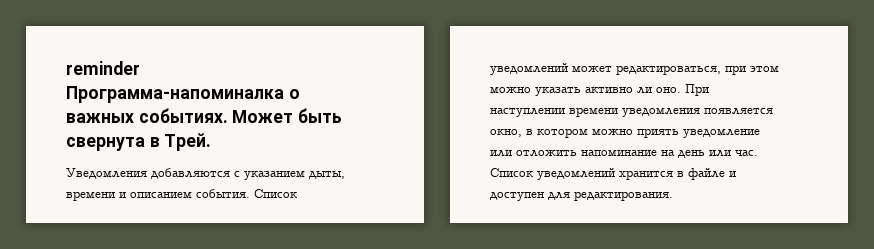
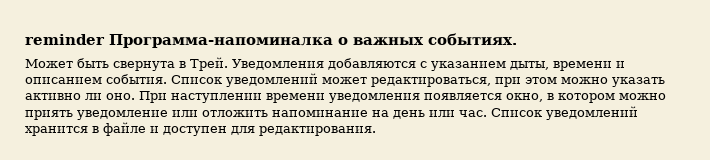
(228, 115) none -> (517, 39) //
(212, 142) // -> (228, 64) none

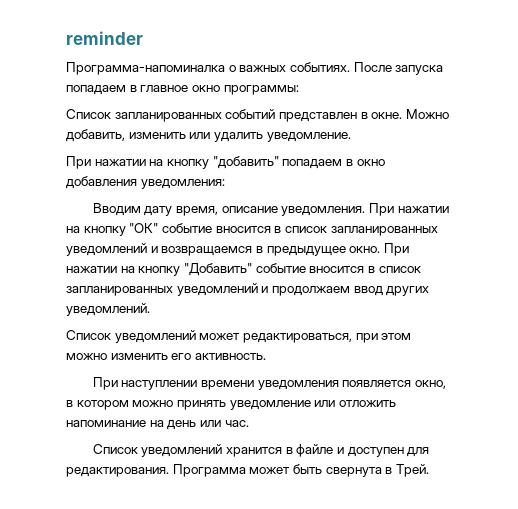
(105, 39) none -> (143, 38) //
[25,57,625,71] [25,74,167,84] // Может быть свернута в Трей. Уведомления добавляются с указанием дыты, времени и описанием события. -> [353,62,444,75] [66,85,299,95] [66,109,449,122] [66,129,351,142] [66,156,385,169] [66,176,225,189] [92,203,449,216] [66,223,438,236] [66,243,409,256] [66,263,421,276] [66,283,430,296] [66,303,150,316] После запуска попадаем в главное окно программы: // Список запланированных событий представлен в окне. Можно добавить, изменить или удалить уведомление. // При нажатии на кнопку "добавить" попадаем в окно добавления уведомления: // Вводим дату время, описание уведомления. При нажатии на кнопку "ОК" событие вносится в список запланированных уведомлений и возвращаемся в предыдущее окно. При нажатии на кнопку "Добавить" событие вносится в список запланированных уведомлений и продолжаем ввод других уведомлений. //
[612,77,665,87] [25,93,135,100] указать активно ли оно. -> [110,353,266,360] изменить его активность. //
[25,110,73,120] приять -> [176,400,226,410] принять
(487, 113) none -> (249, 423) //
(376, 131) none -> [172,464,429,477] Программа может быть свернута в Трей.

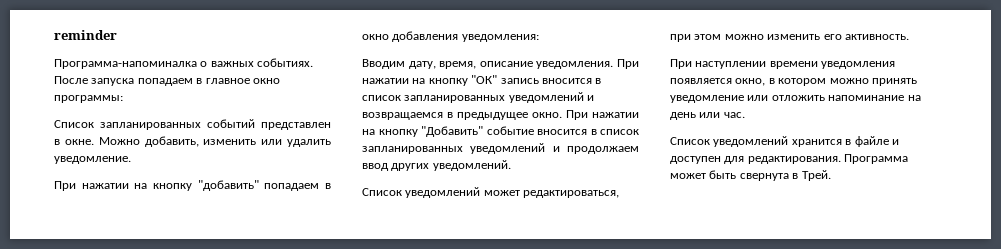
[144,206,173,216] дату -> [408,61,436,69] дату,
[161,223,212,233] событие -> [500,78,539,84] запись

